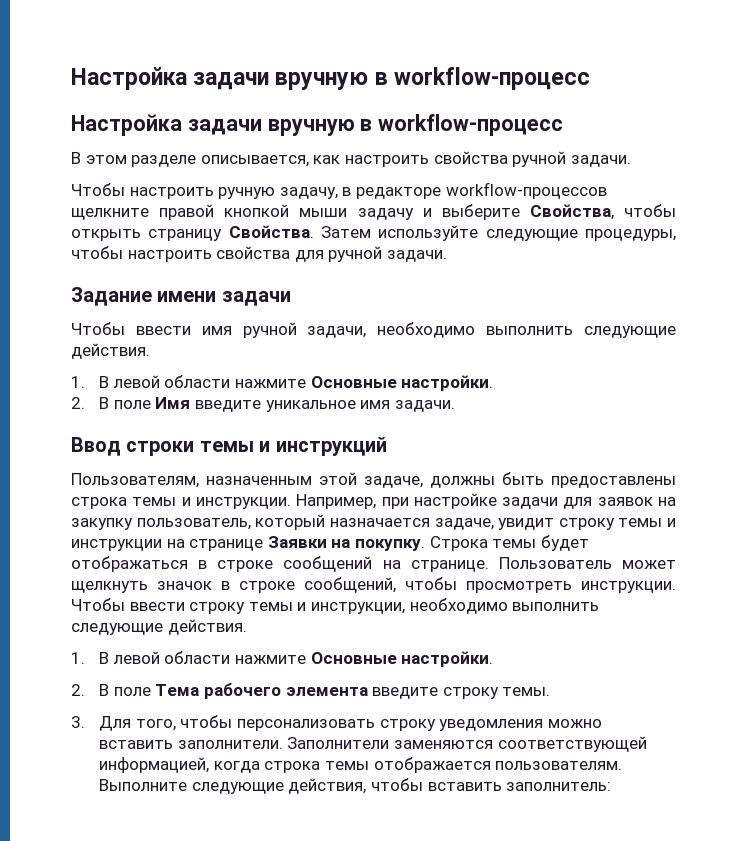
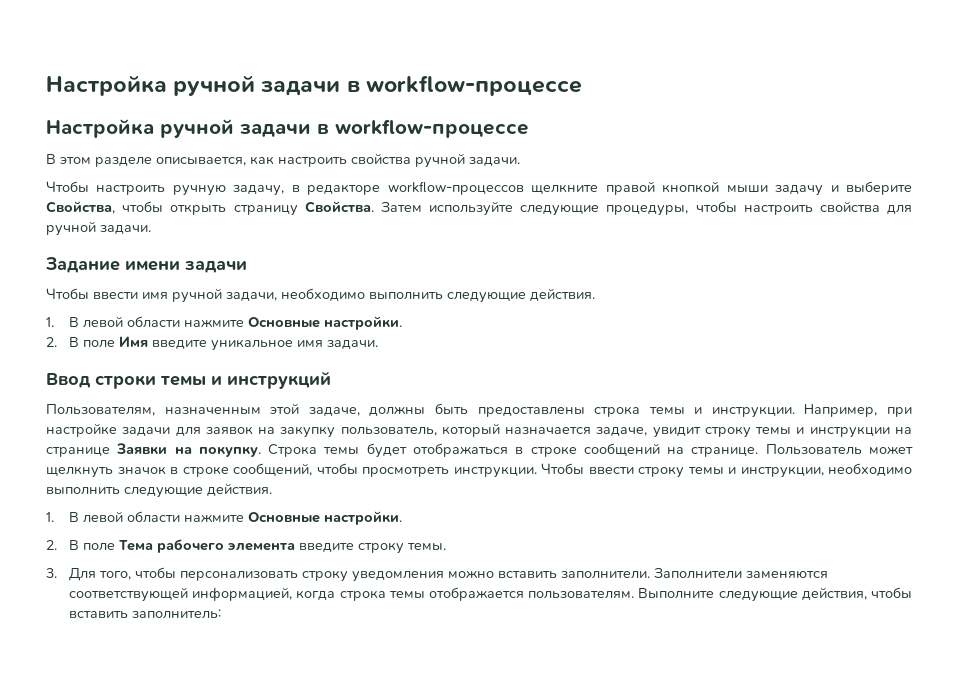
[71,67,590,90] [71,114,564,136] Настройка задачи вручную в workflow-процесс // Настройка задачи вручную в workflow-процесс -> [46,75,582,96] [46,119,529,138] Настройка ручной задачи в workflow-процессе // Настройка ручной задачи в workflow-процессе

